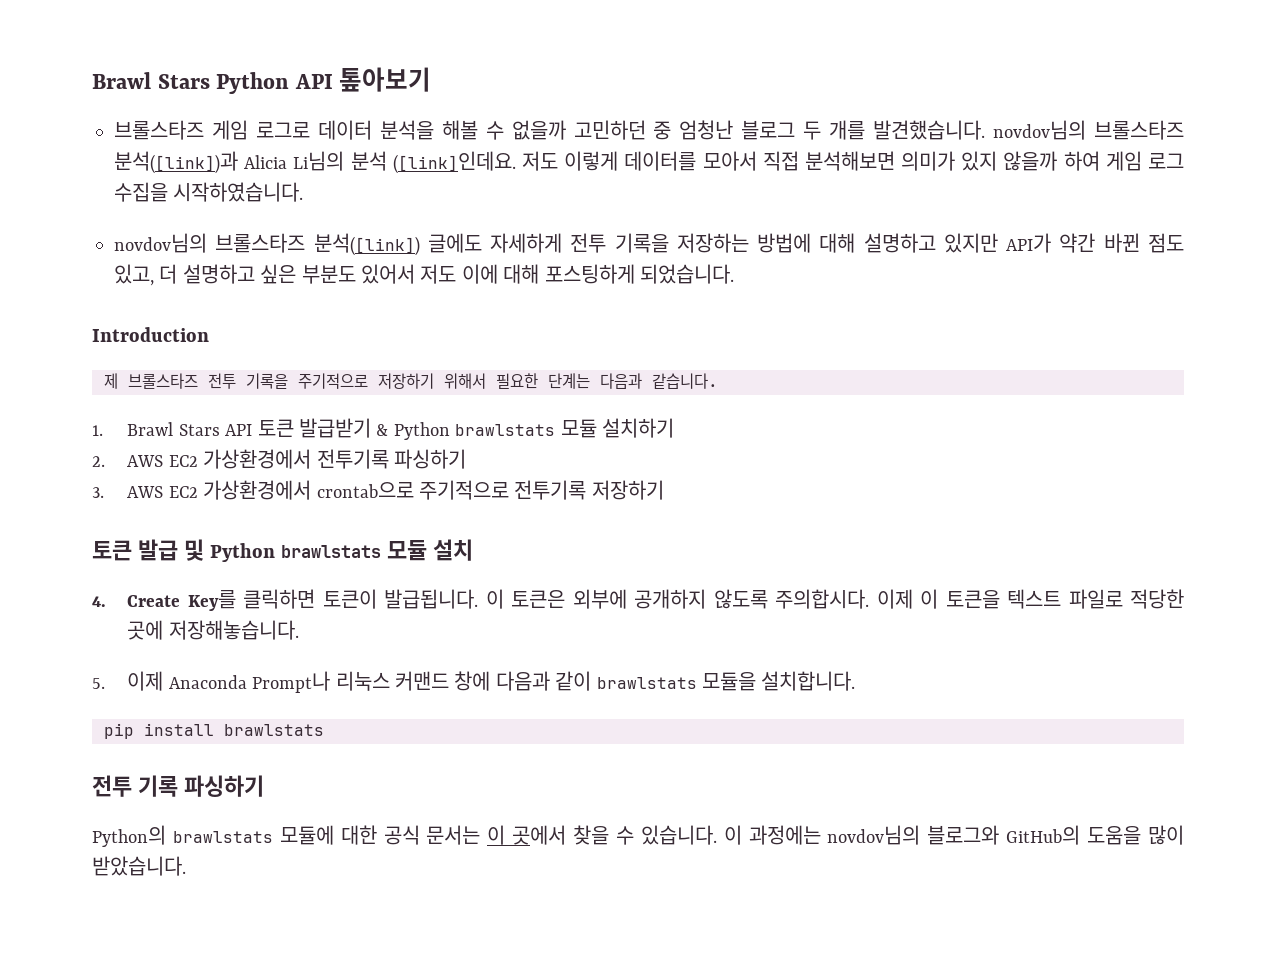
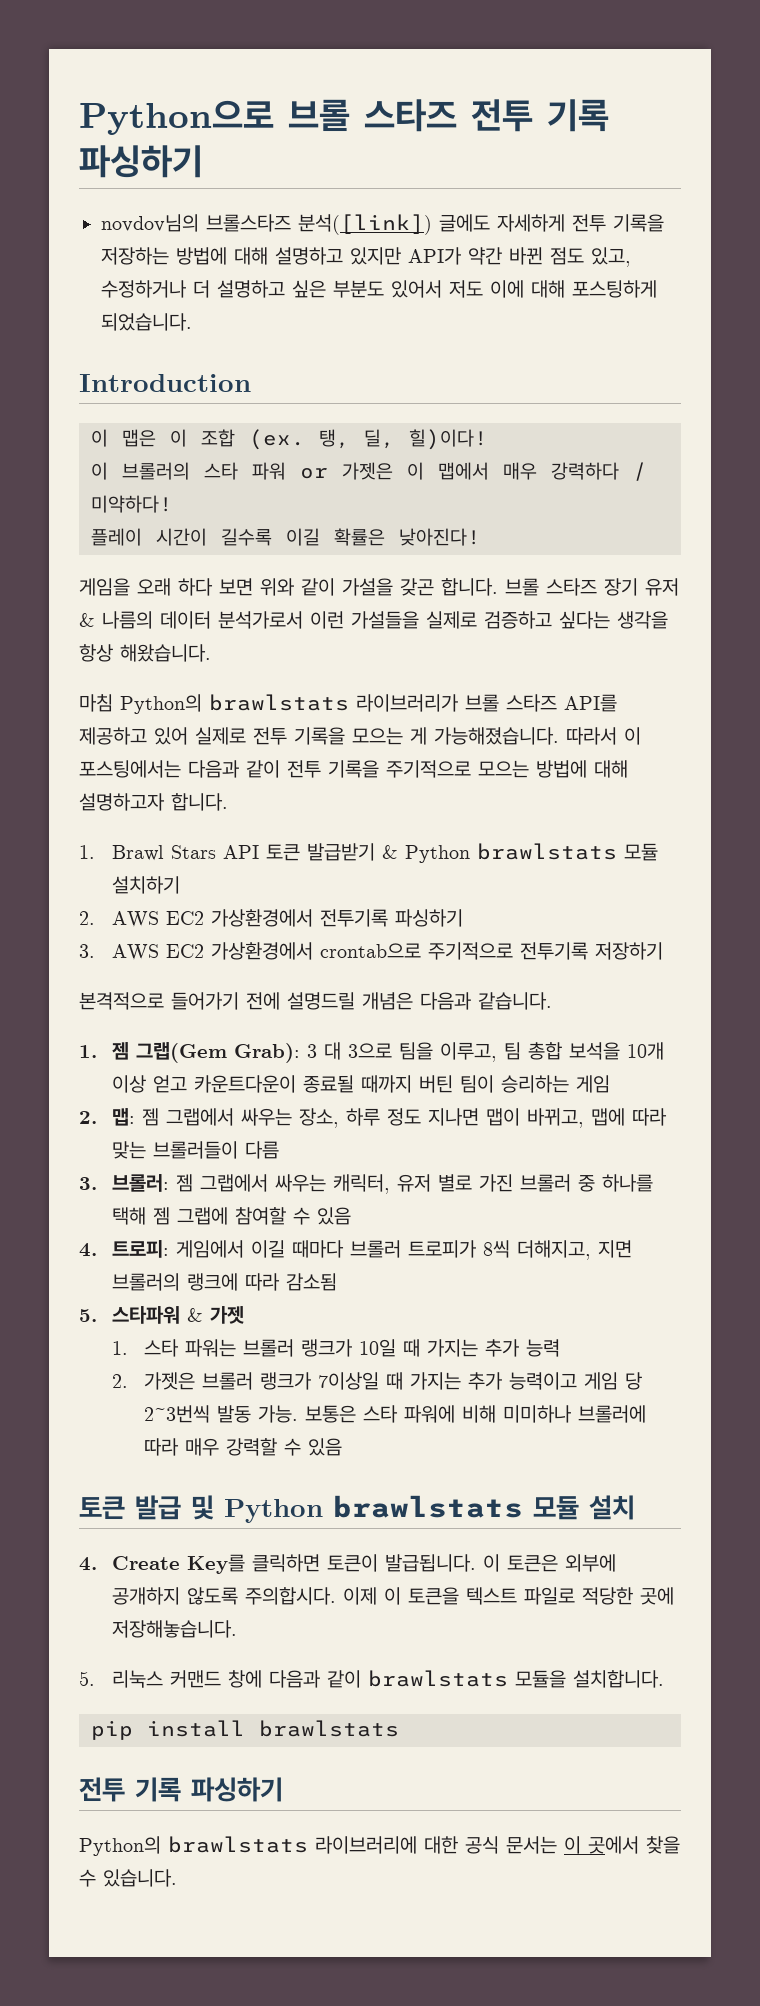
[92,67,432,94] [114,120,1184,140] [114,151,1184,174] [114,182,304,202] Brawl Stars Python API 톺아보기 // 브롤스타즈 게임 로그로 데이터 분석을 해볼 수 없을까 고민하던 중 엄청난 블로그 두 개를 발견했습니다. novdov님의 브롤스타즈 분석([link])과 Alicia Li님의 분석 ([link]인데요. 저도 이렇게 데이터를 모아서 직접 분석해보면 의미가 있지 않을까 하여 게임 로그 수집을 시작하였습니다. -> [79,99,609,135] [79,145,203,178] Python으로 브롤 스타즈 전투 기록 파싱하기
(154, 275) none -> [101,280,186,298] 수정하거나
[104,373,718,389] 제 브롤스타즈 전투 기록을 주기적으로 저장하기 위해서 필요한 단계는 다음과 같습니다. -> [91,429,488,450] [91,462,647,481] [91,495,173,513] [91,528,481,546] [79,578,679,596] [79,611,668,629] [79,644,211,662] [79,694,617,714] [79,727,641,745] [79,760,628,778] [79,793,228,811] 이 맵은 이 조합 (ex. 탱, 딜, 힐)이다! // 이 브롤러의 스타 파워 or 가젯은 이 맵에서 매우 강력하다 / 미약하다! // 플레이 시간이 길수록 이길 확률은 낮아진다! // 게임을 오래 하다 보면 위와 같이 가설을 갖곤 합니다. 브롤 스타즈 장기 유저 & 나름의 데이터 분석가로서 이런 가설들을 실제로 검증하고 싶다는 생각을 항상 해왔습니다. // 마침 Python의 brawlstats 라이브러리가 브롤 스타즈 API를 제공하고 있어 실제로 전투 기록을 모으는 게 가능해졌습니다. 따라서 이 포스팅에서는 다음과 같이 전투 기록을 주기적으로 모으는 방법에 대해 설명하고자 합니다.
(664, 490) none -> [79,992,552,1010] [79,1042,664,1063] [111,1075,610,1093] [79,1108,667,1128] [111,1141,279,1159] [79,1174,653,1194] [111,1207,351,1225] [79,1240,632,1260] [111,1273,337,1291] [79,1306,244,1324] [111,1339,561,1357] [111,1372,643,1390] [144,1405,647,1423] [144,1438,343,1456] // 본격적으로 들어가기 전에 설명드릴 개념은 다음과 같습니다. // 1. 젬 그랩(Gem Grab): 3 대 3으로 팀을 이루고, 팀 총합 보석을 10개 이상 얻고 카운트다운이 종료될 때까지 버틴 팀이 승리하는 게임 // 2. 맵: 젬 그랩에서 싸우는 장소, 하루 정도 지나면 맵이 바뀌고, 맵에 따라 맞는 브롤러들이 다름 // 3. 브롤러: 젬 그랩에서 싸우는 캐릭터, 유저 별로 가진 브롤러 중 하나를 택해 젬 그랩에 참여할 수 있음 // 4. 트로피: 게임에서 이길 때마다 브롤러 트로피가 8씩 더해지고, 지면 브롤러의 랭크에 따라 감소됨 // 5. 스타파워 & 가젯 // 1. 스타 파워는 브롤러 랭크가 10일 때 가지는 추가 능력 // 2. 가젯은 브롤러 랭크가 7이상일 때 가지는 추가 능력이고 게임 당 2~3번씩 발동 가능. 보통은 스타 파워에 비해 미미하나 브롤러에 따라 매우 강력할 수 있음
[127,671,331,693] 이제 Anaconda Prompt나 -> (95, 1678) none
[279,825,334,845] 모듈에 -> [315,1836,417,1854] 라이브러리에
[723,825,1184,845] [92,856,186,876] 이 과정에는 novdov님의 블로그와 GitHub의 도움을 많이 받았습니다. -> (177, 1878) none

